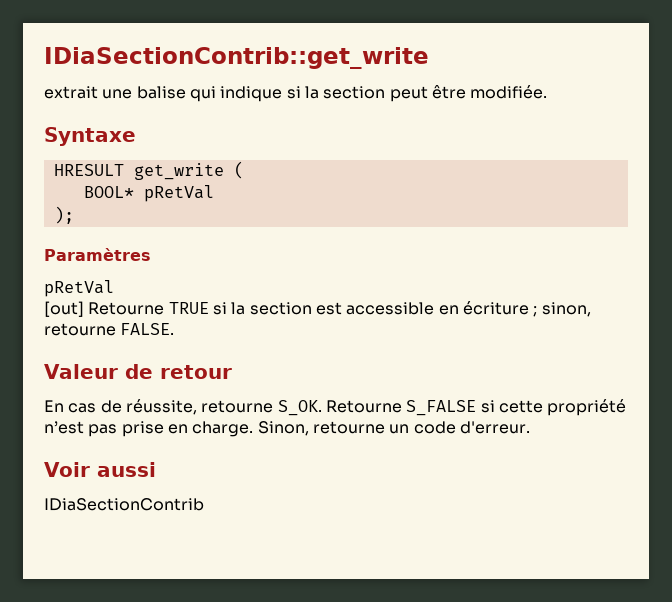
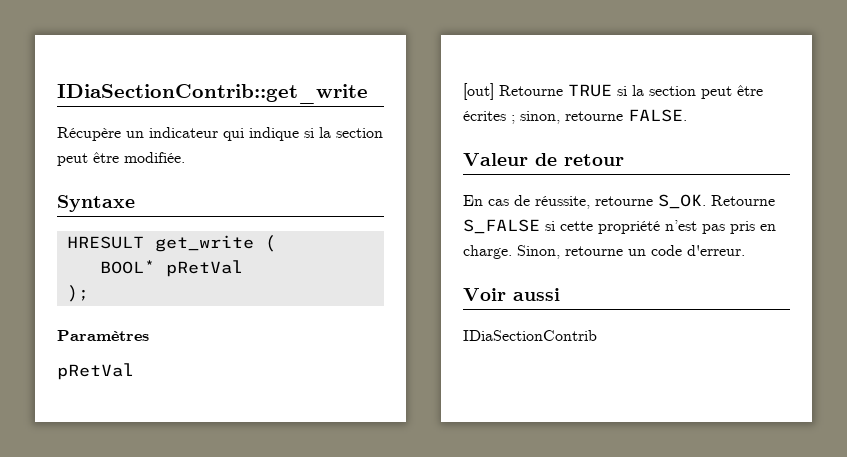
[44,86,186,99] extrait une balise -> [57,127,218,141] Récupère un indicateur
[315,301,529,315] est accessible en écriture -> [701,85,763,99] [463,111,506,121] peut être écrites
[121,421,164,437] prise -> [730,221,755,234] pris

